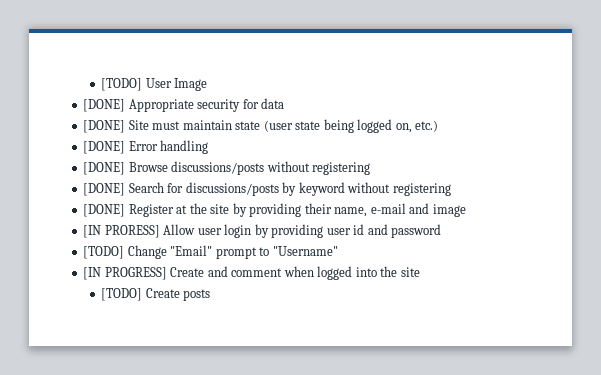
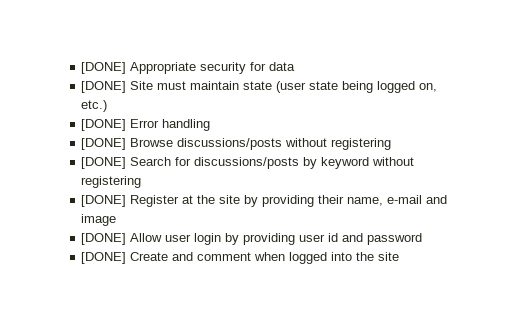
[101,78,208,91] [TODO] User Image // -> (81, 68) none
[83,225,160,238] [IN PRORESS] -> [81,233,127,245] [DONE]
[83,245,338,259] [83,267,167,280] [TODO] Change "Email" prompt to "Username" // [IN PROGRESS] -> [81,252,127,264] [DONE]
[101,288,211,301] // [TODO] Create posts -> (400, 256) none

